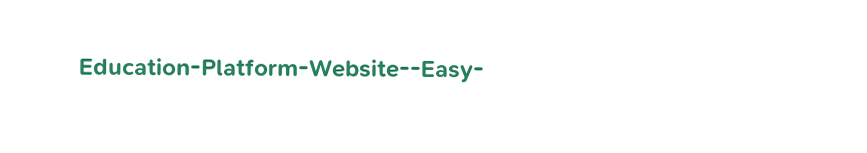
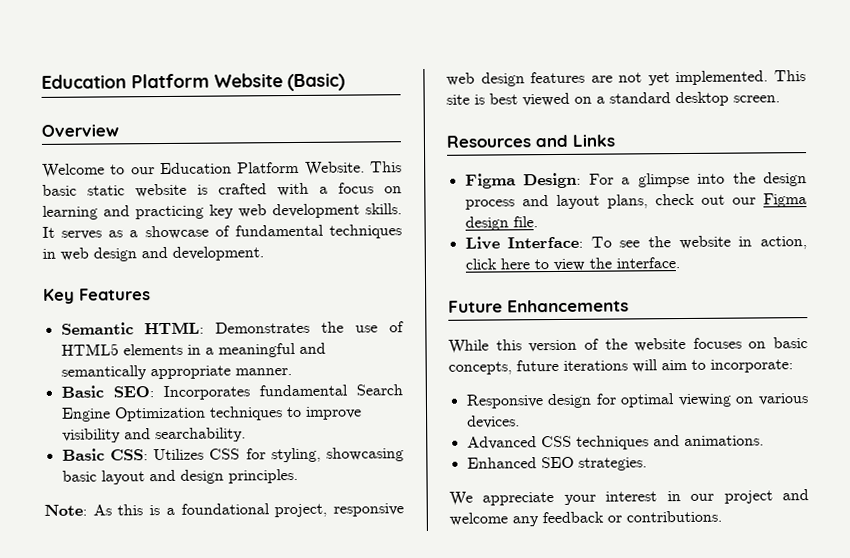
[78,57,485,83] Education-Platform-Website--Easy- -> [41,72,345,92] [41,124,119,137] [42,161,402,178] [42,182,402,198] [42,203,402,220] [42,224,402,240] [42,246,264,262] [43,288,151,304] [60,321,404,335] [60,342,326,358] [60,365,292,380] [60,384,403,401] [60,406,362,422] [61,427,246,443] [61,447,404,463] [61,468,298,485] [44,503,404,518] [446,70,806,87] [446,91,780,107] [446,134,615,148] [464,172,807,189] [464,193,807,210] [464,216,538,231] [464,235,807,250] [464,257,680,272] [448,299,629,313] [448,337,808,354] [448,359,793,375] [465,393,808,409] [466,415,520,429] [466,435,764,450] [466,456,647,471] [449,489,809,506] [449,510,722,527] Education Platform Website (Basic) // Overview // Welcome to our Education Platform Website. This basic static website is crafted with a focus on learning and practicing key web development skills. It serves as a showcase of fundamental techniques in web design and development. // Key Features // Semantic HTML: Demonstrates the use of HTML5 elements in a meaningful and semantically appropriate manner. // Basic SEO: Incorporates fundamental Search Engine Optimization techniques to improve visibility and searchability. // Basic CSS: Utilizes CSS for styling, showcasing basic layout and design principles. // Note: As this is a foundational project, responsive web design features are not yet implemented. This site is best viewed on a standard desktop screen. // Resources and Links // Figma Design: For a glimpse into the design process and layout plans, check out our Figma design file. // Live Interface: To see the website in action, click here to view the interface. // Future Enhancements // While this version of the website focuses on basic concepts, future iterations will aim to incorporate: // Responsive design for optimal viewing on various devices. // Advanced CSS techniques and animations. // Enhanced SEO strategies. // We appreciate your interest in our project and welcome any feedback or contributions.

